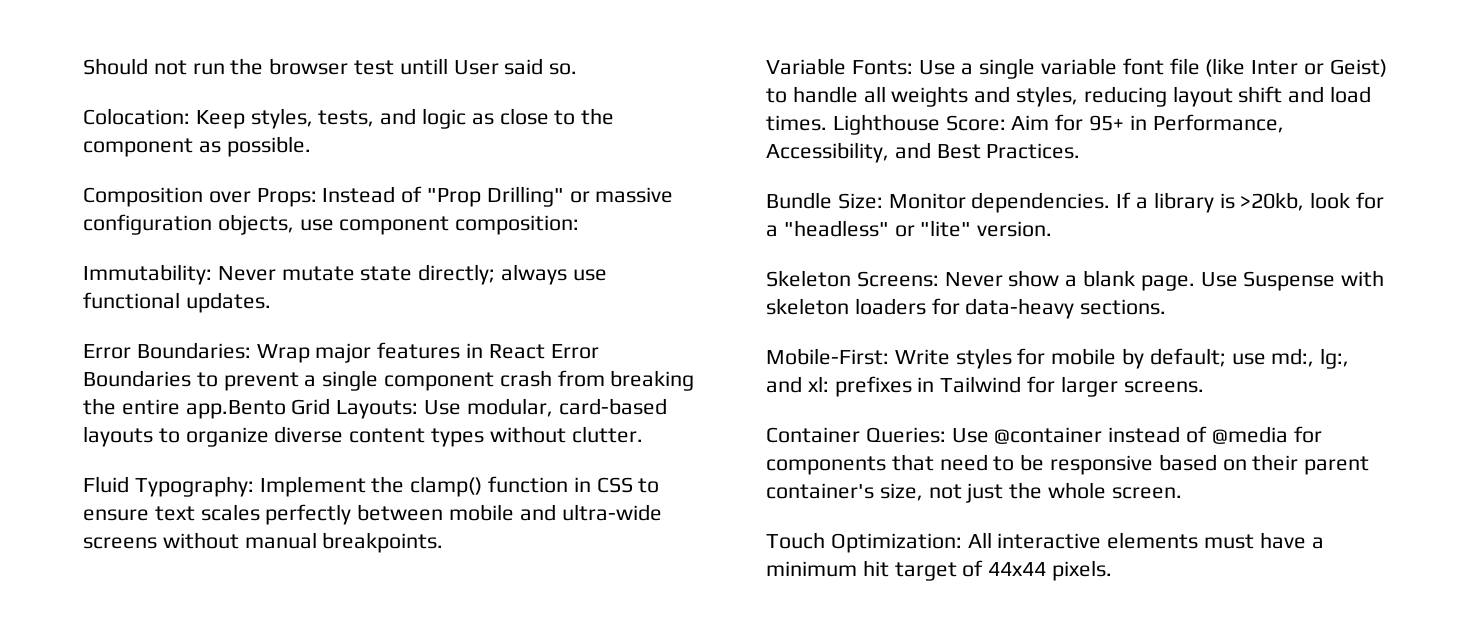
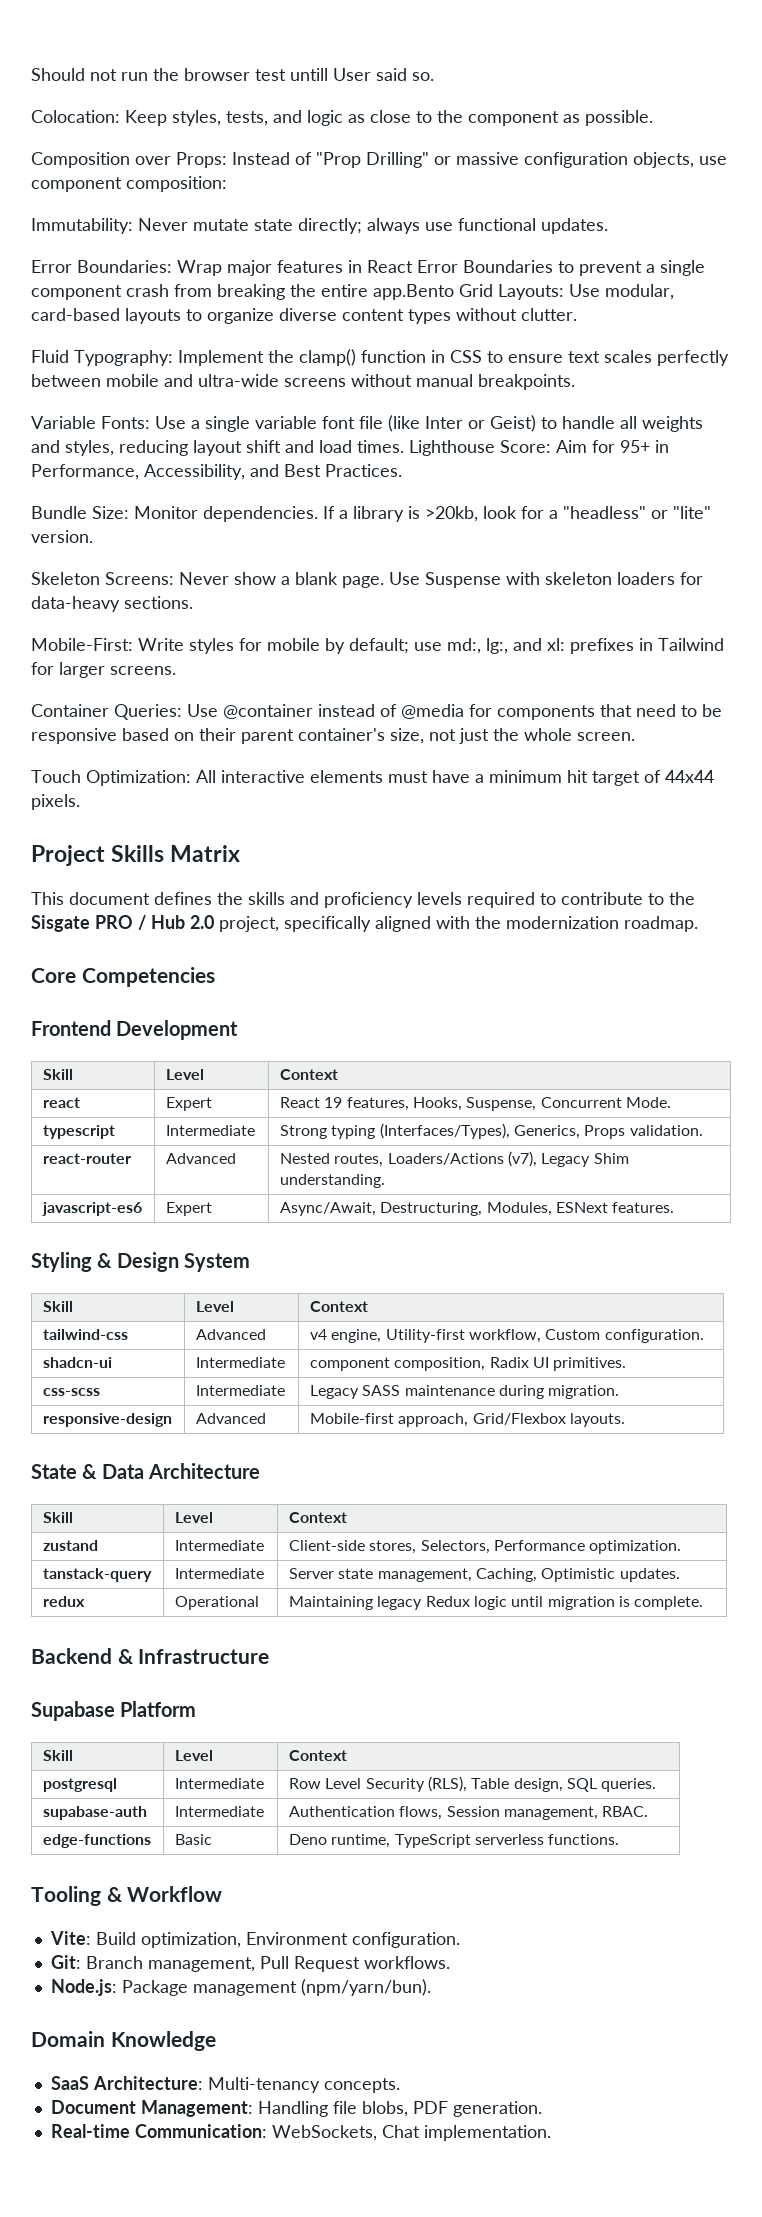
(1113, 570) none -> [31,845,241,866] [31,892,695,908] [31,915,698,932] [31,967,215,987] [31,1020,239,1040] [42,1069,73,1080] [165,1069,204,1080] [279,1069,338,1080] [42,1097,80,1108] [165,1097,212,1111] [279,1097,671,1111] [42,1125,115,1139] [165,1125,255,1136] [279,1123,703,1139] [42,1153,131,1164] [165,1153,236,1164] [279,1151,629,1167] [279,1174,385,1188] [41,1202,142,1216] [165,1202,212,1216] [279,1202,675,1216] [31,1252,250,1272] [42,1301,73,1312] [195,1301,234,1312] [309,1301,368,1312] [42,1329,128,1340] [195,1329,266,1340] [309,1329,704,1343] [42,1357,112,1368] [195,1357,285,1368] [309,1357,627,1371] [42,1388,100,1396] [195,1385,285,1396] [309,1385,620,1399] [42,1413,172,1427] [195,1413,266,1424] [309,1413,625,1427] [31,1463,260,1479] [42,1512,73,1523] [174,1512,213,1523] [288,1512,347,1523] [42,1540,98,1551] [174,1540,264,1551] [288,1540,682,1554] [42,1568,152,1582] [174,1568,264,1579] [288,1568,680,1582] [42,1596,85,1607] [174,1596,259,1610] [288,1596,704,1610] [31,1648,270,1664] [31,1701,197,1721] [42,1750,73,1761] [174,1750,213,1761] [288,1750,347,1761] [42,1778,117,1792] [174,1778,264,1789] [288,1776,657,1792] [42,1806,147,1820] [174,1806,264,1817] [288,1806,649,1820] [42,1834,151,1848] [174,1834,212,1845] [288,1834,620,1848] [31,1886,223,1906] [49,1931,460,1948] [50,1955,450,1972] [50,1979,431,1996] [31,2031,216,2051] [50,2076,400,2093] [50,2100,542,2117] [50,2124,551,2141] // Project Skills Matrix // This document defines the skills and proficiency levels required to contribute to the Sisgate PRO / Hub 2.0 project, specifically aligned with the modernization roadmap. // Core Competencies // Frontend Development // Skill | Level | Context // react | Expert | React 19 features, Hooks, Suspense, Concurrent Mode. // typescript | Intermediate | Strong typing (Interfaces/Types), Generics, Props validation. // react-router | Advanced | Nested routes, Loaders/Actions (v7), Legacy Shim understanding. // javascript-es6 | Expert | Async/Await, Destructuring, Modules, ESNext features. // Styling & Design System // Skill | Level | Context // tailwind-css | Advanced | v4 engine, Utility-first workflow, Custom configuration. // shadcn-ui | Intermediate | component composition, Radix UI primitives. // css-scss | Intermediate | Legacy SASS maintenance during migration. // responsive-design | Advanced | Mobile-first approach, Grid/Flexbox layouts. // State & Data Architecture // Skill | Level | Context // zustand | Intermediate | Client-side stores, Selectors, Performance optimization. // tanstack-query | Intermediate | Server state management, Caching, Optimistic updates. // redux | Operational | Maintaining legacy Redux logic until migration is complete. // Backend & Infrastructure // Supabase Platform // Skill | Level | Context // postgresql | Intermediate | Row Level Security (RLS), Table design, SQL queries. // supabase-auth | Intermediate | Authentication flows, Session management, RBAC. // edge-functions | Basic | Deno runtime, TypeScript serverless functions. // Tooling & Workflow // Vite: Build optimization, Environment configuration. // Git: Branch management, Pull Request workflows. // Node.js: Package management (npm/yarn/bun). // Domain Knowledge // SaaS Architecture: Multi-tenancy concepts. // Document Management: Handling file blobs, PDF generation. // Real-time Communication: WebSockets, Chat implementation.

